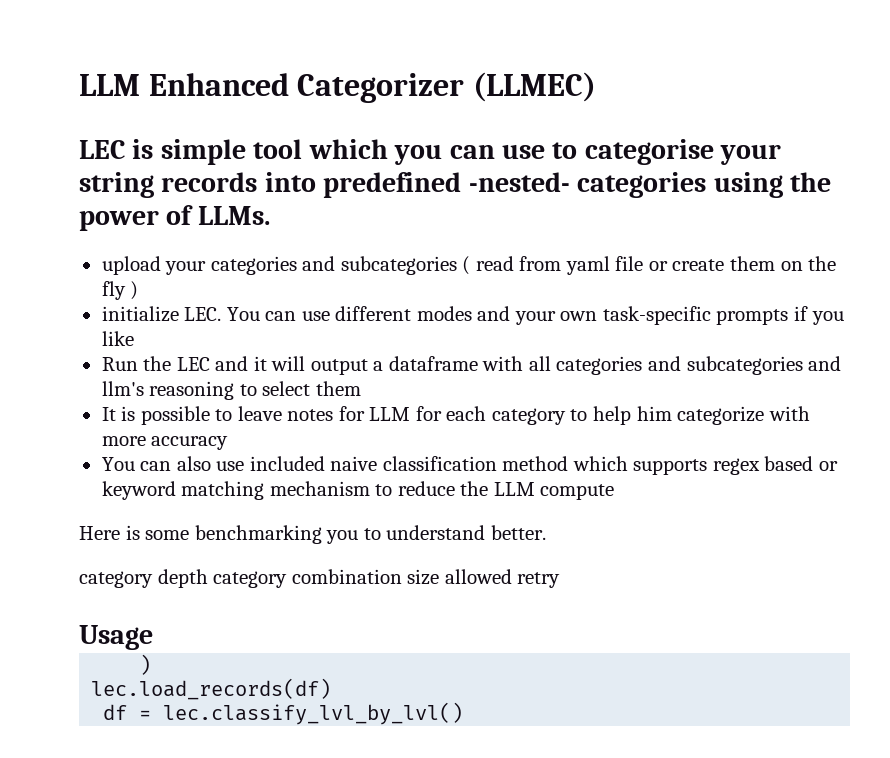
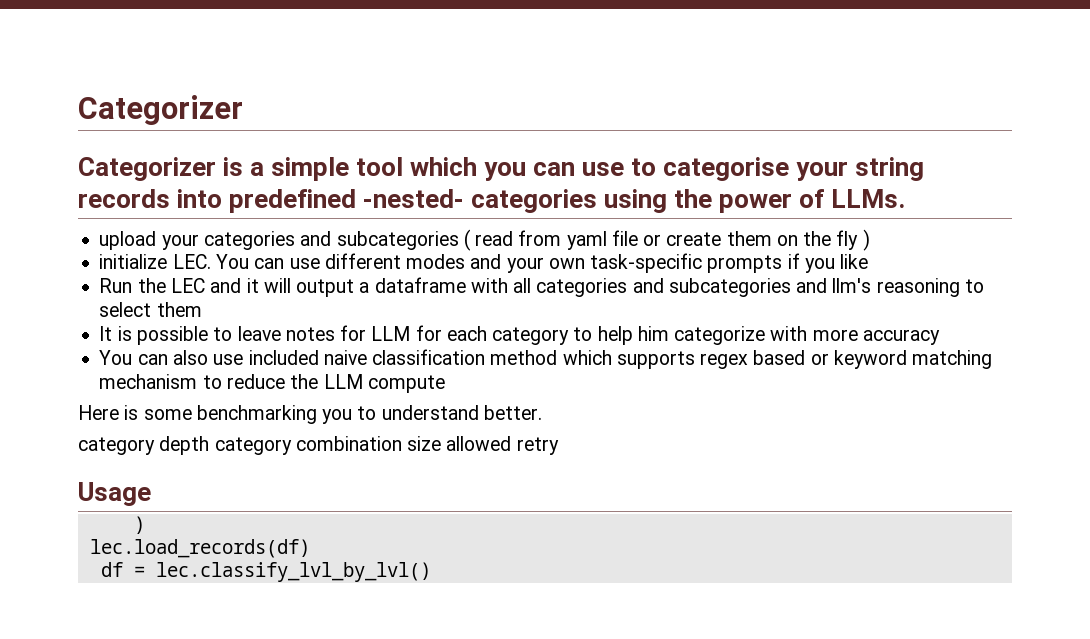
[79,72,596,103] [79,139,154,159] LLM Enhanced Categorizer (LLMEC) // LEC is -> [78,95,243,125] [78,157,265,181] Categorizer // Categorizer is a

